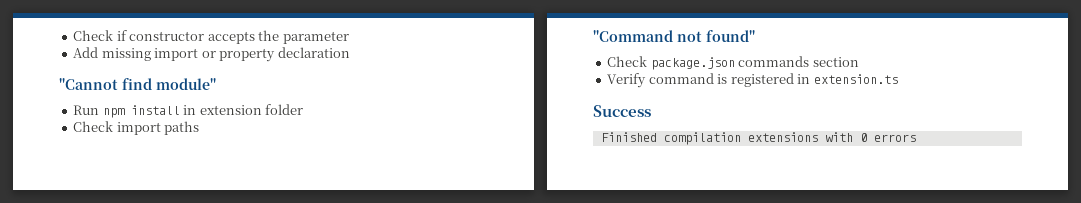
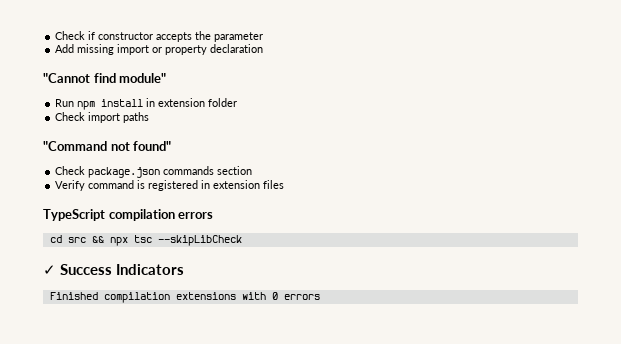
[813,74,898,84] extension.ts // -> [213,180,285,189] [43,209,214,221] [49,235,242,246] [43,265,56,275] extension files // TypeScript compilation errors // cd src && npx tsc --skipLibCheck // ✓
(651, 111) none -> [116,264,185,275] Indicators

